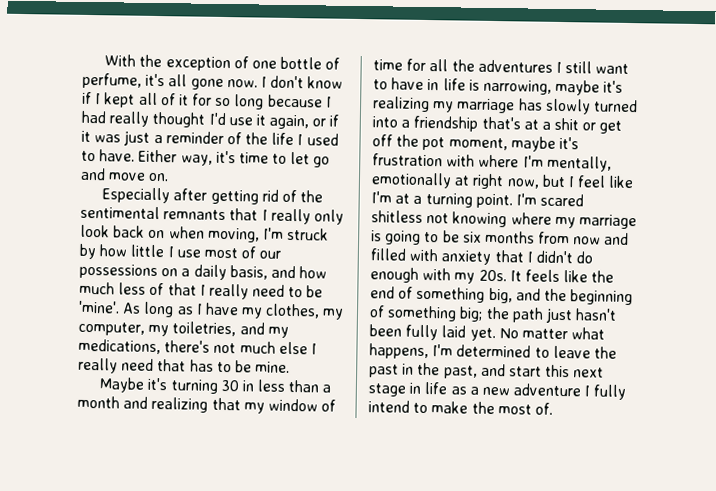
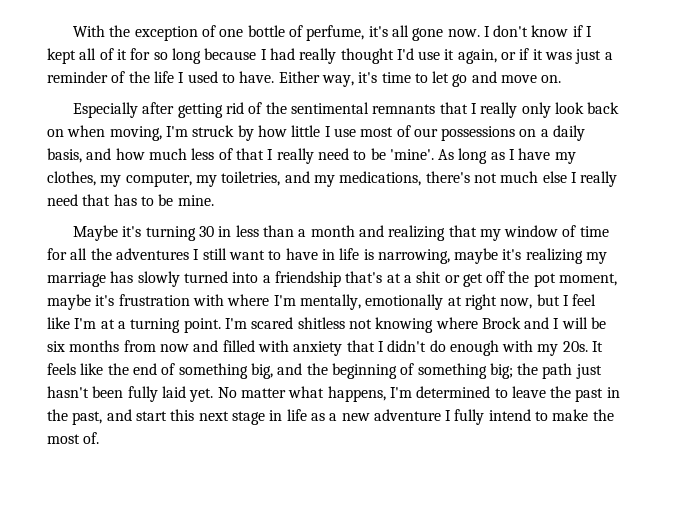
[554,214,637,230] [371,230,440,245] my marriage is going to -> [481,317,588,329] Brock and I will

